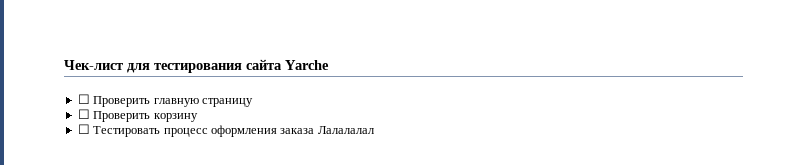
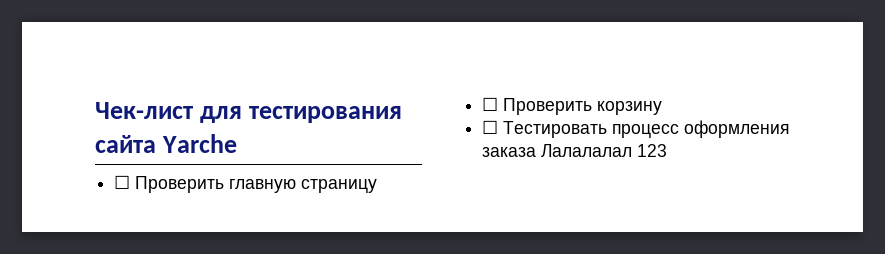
(374, 130) none -> [637,144,668,157] 123

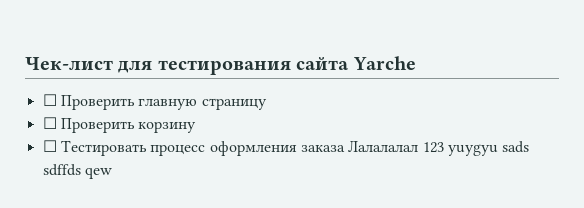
(668, 150) none -> [447,141,530,156] [42,164,112,179] yuygyu sads sdffds qew

